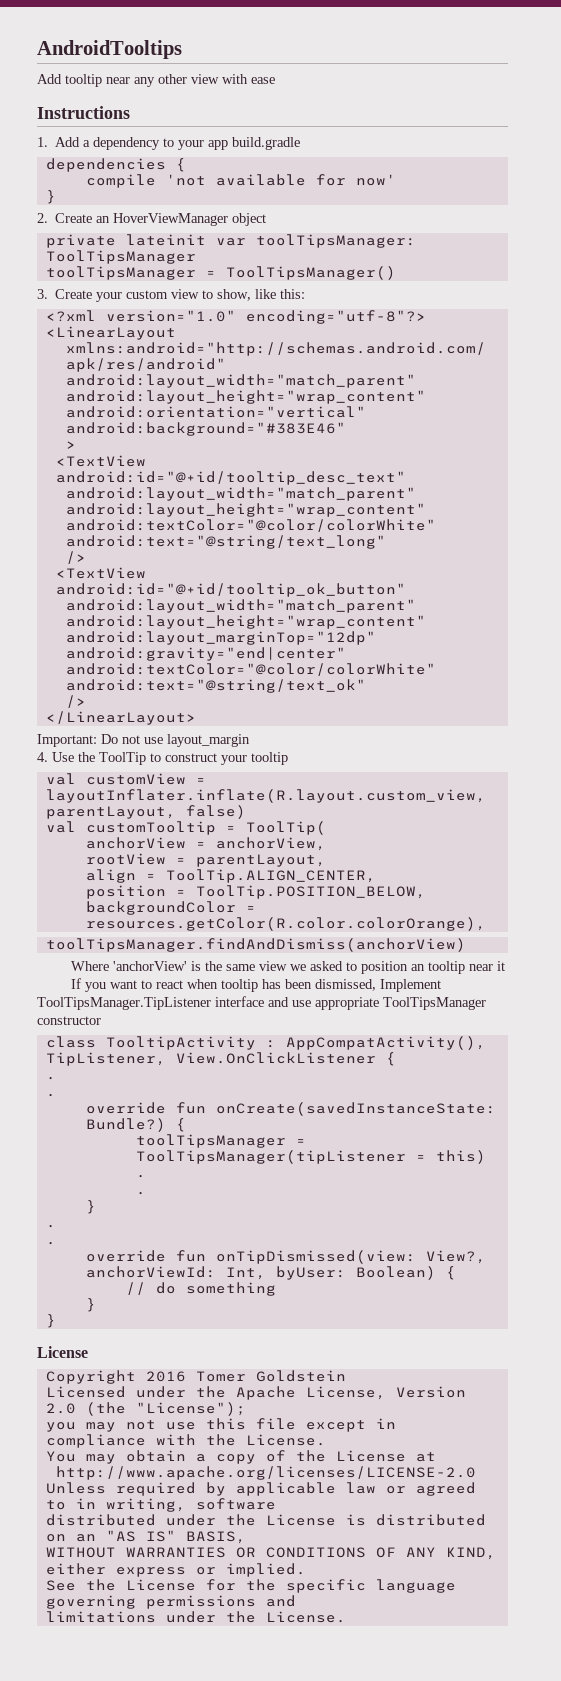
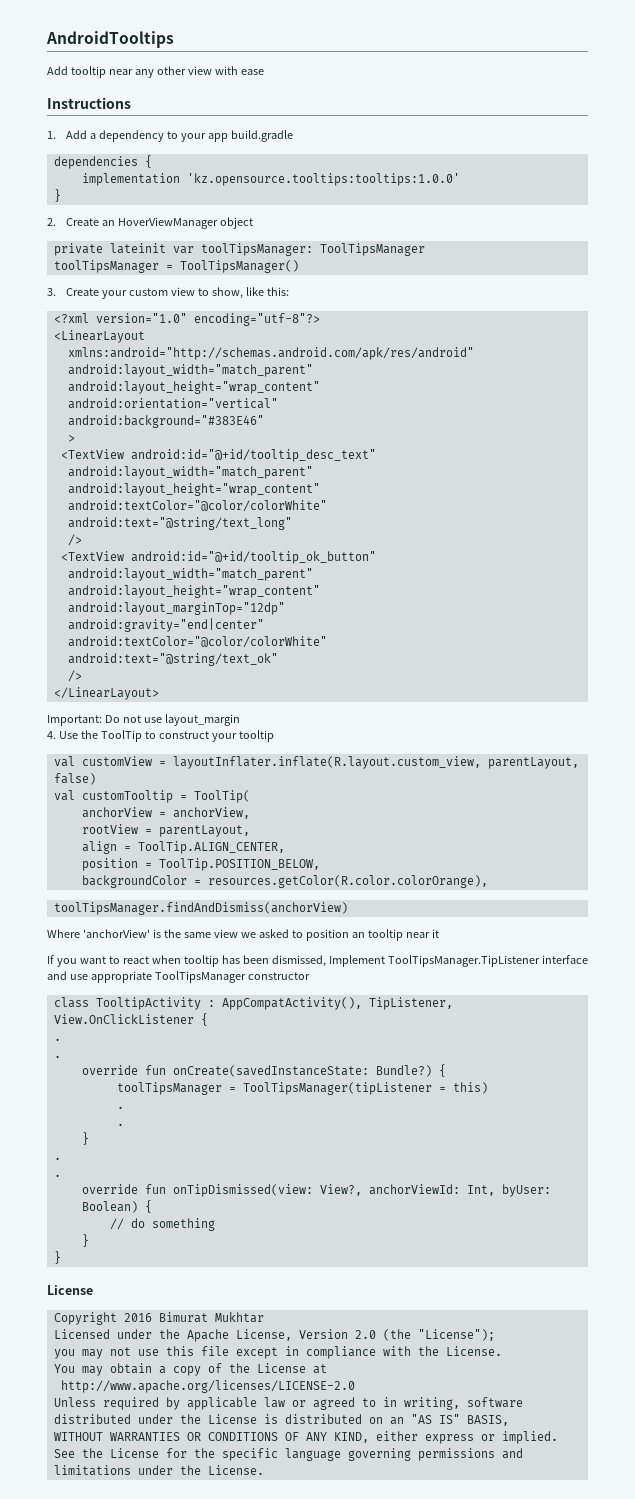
[85,174,396,188] compile 'not available for now' -> [81,173,460,186] implementation 'kz.opensource.tooltips:tooltips:1.0.0'
[195,1370,346,1382] Tomer Goldstein -> [158,1312,264,1323] Bimurat Mukhtar

